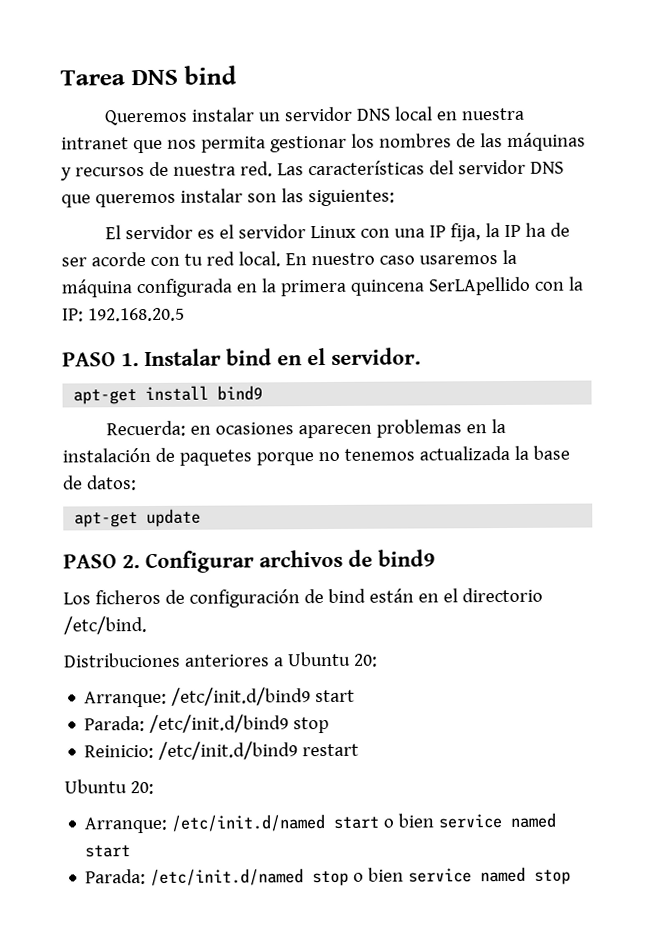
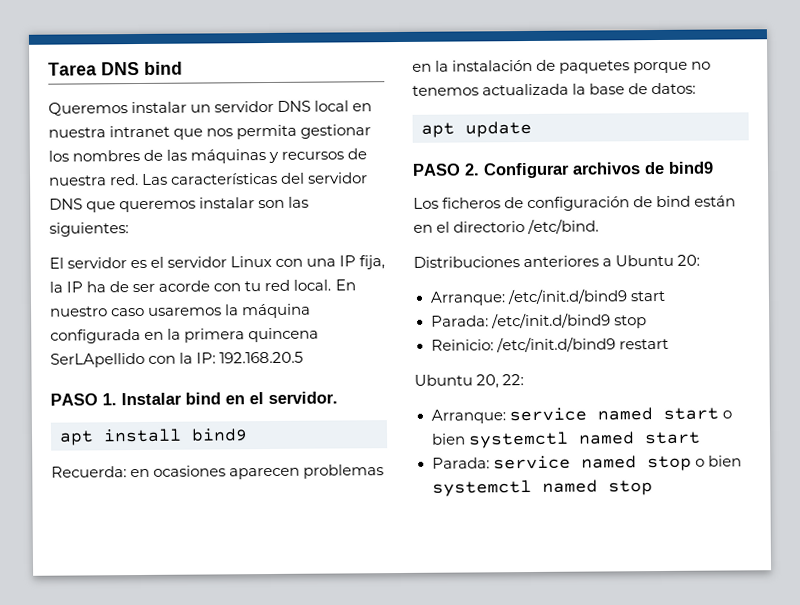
[73,389,138,405] apt-get -> [59,430,94,446] apt
[74,512,139,528] apt-get -> [421,122,455,138] apt
[129,780,154,795] [84,814,326,834] 20: // Arranque: /etc/init.d/named -> [476,374,525,389] [430,407,653,424] 20, 22: // Arranque: service named
[438,814,503,829] service -> [468,431,569,449] systemctl
[150,868,305,886] /etc/init.d/named -> [492,455,637,470] service named
[408,868,473,883] service -> [431,479,532,497] systemctl

